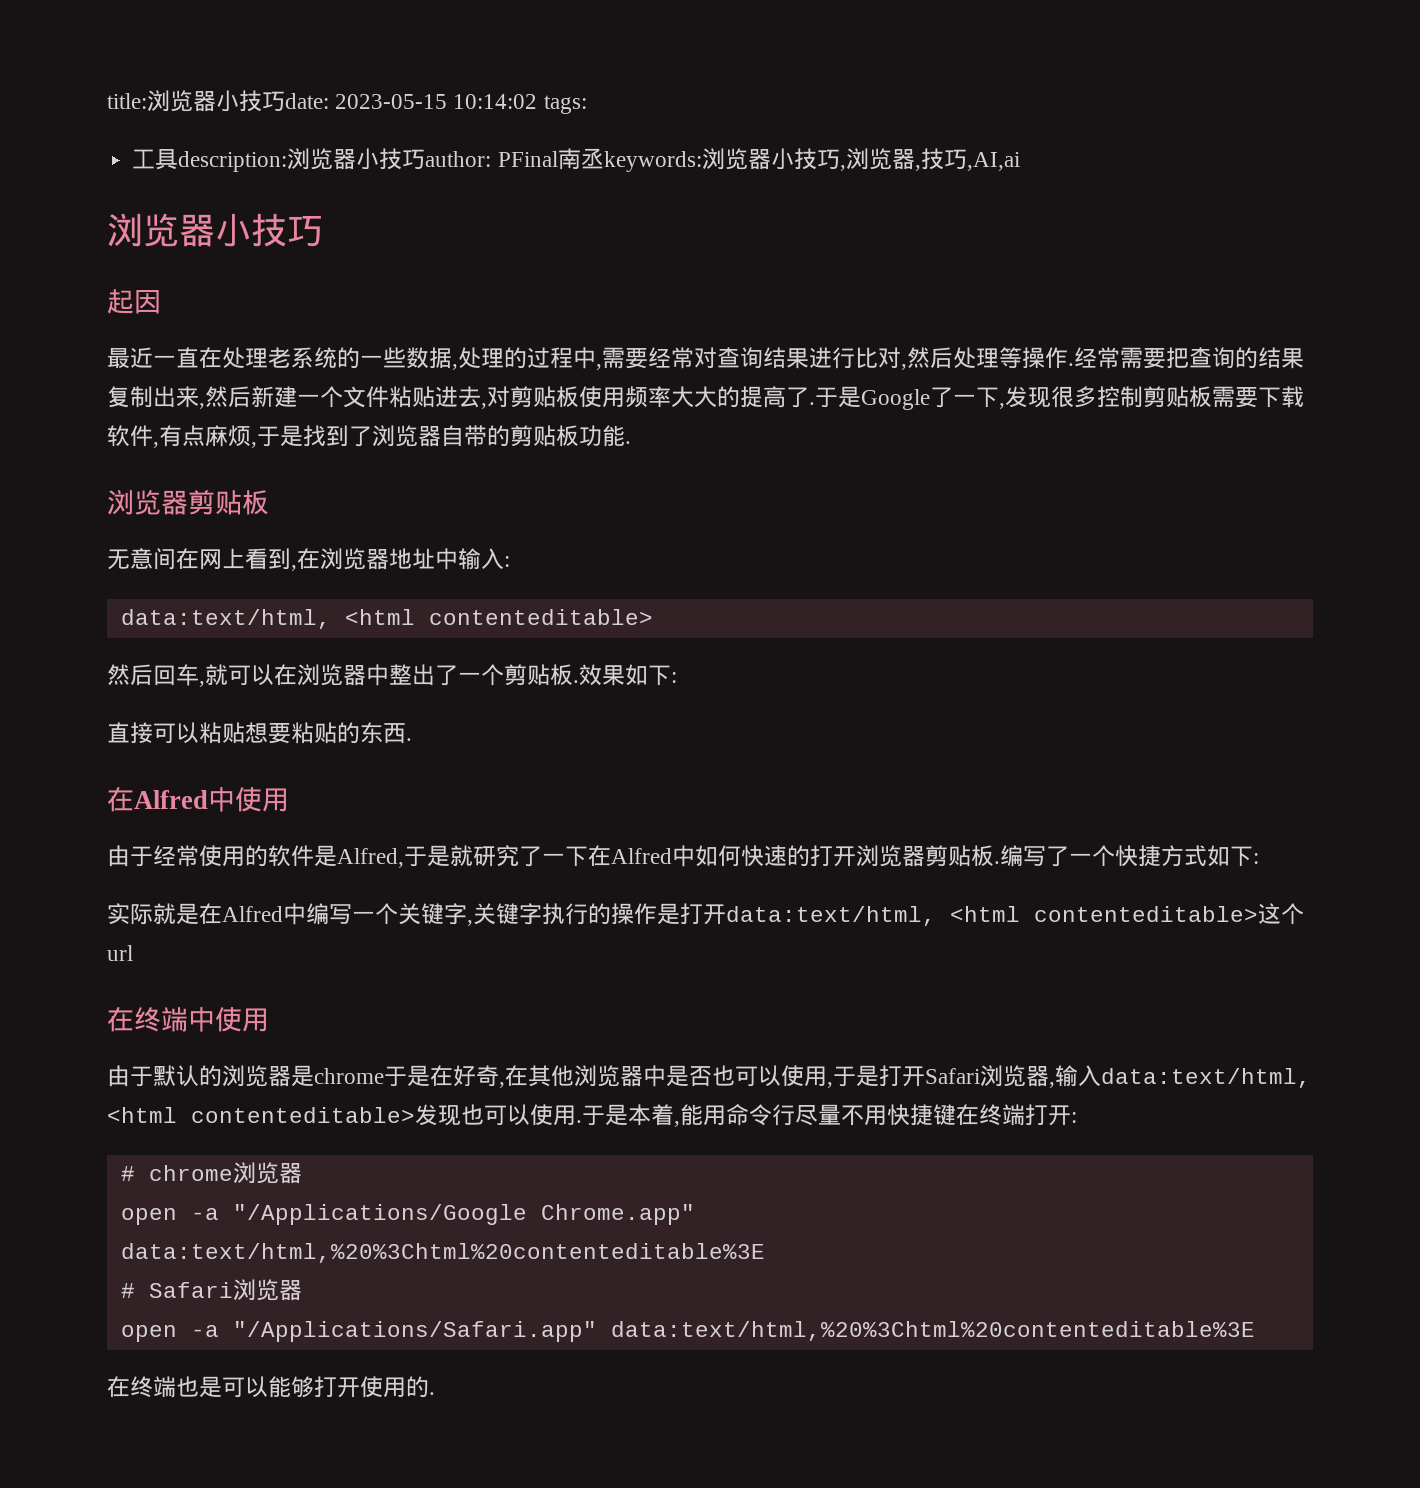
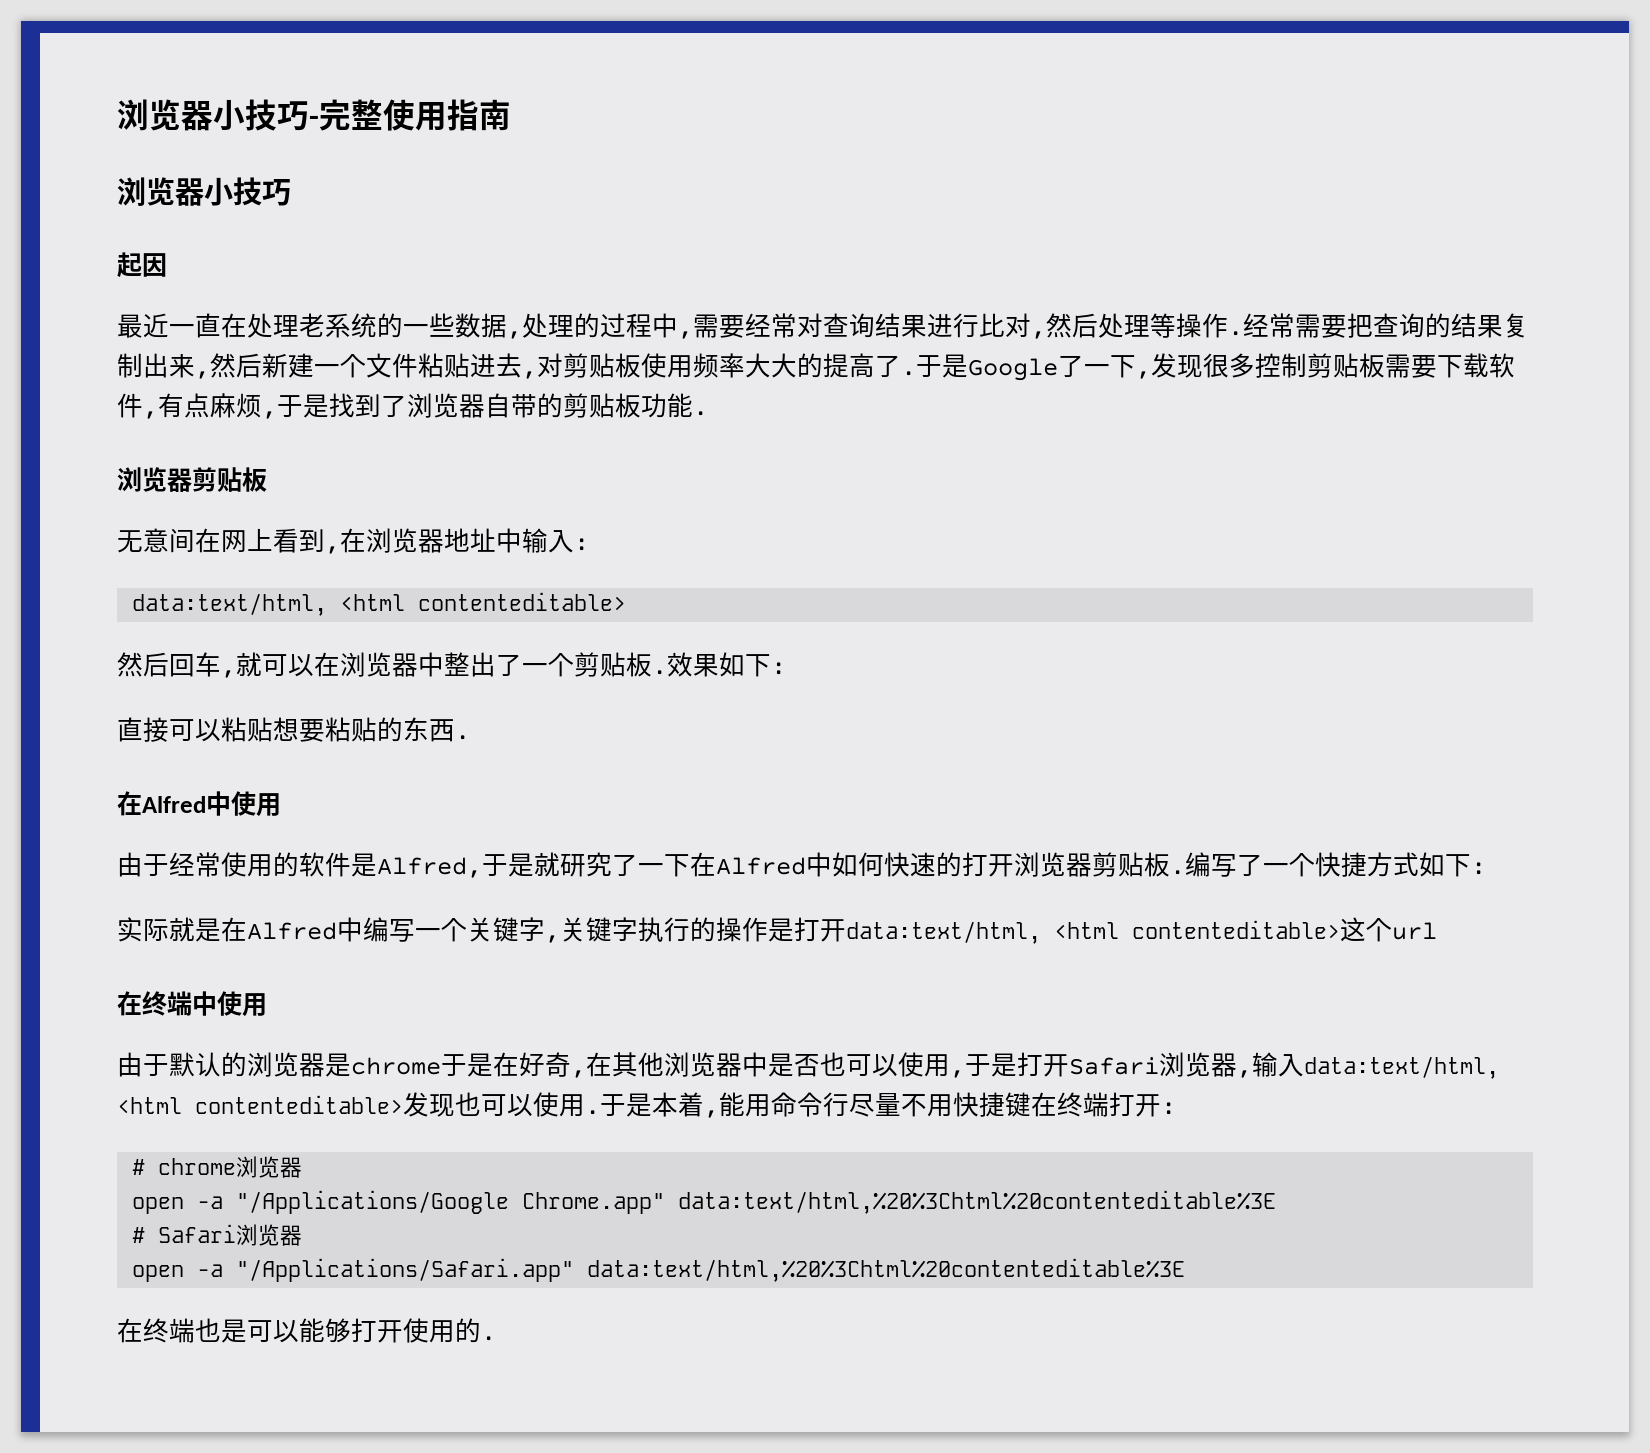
[107,90,587,114] [132,148,1020,172] title:浏览器小技巧date: 2023-05-15 10:14:02 tags: // 工具description:浏览器小技巧author: PFinal南丞keywords:浏览器小技巧,浏览器,技巧,AI,ai -> [117,99,511,131] 浏览器小技巧-完整使用指南

